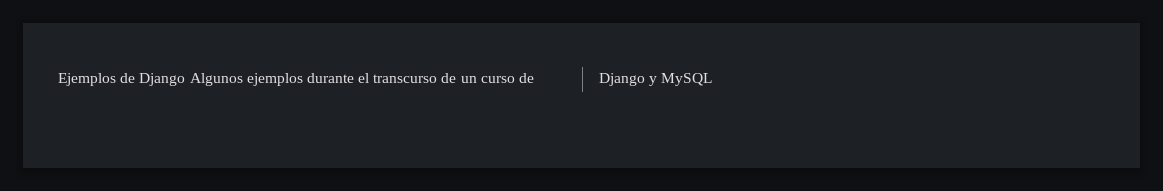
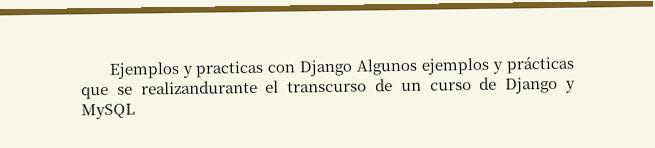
[120,73,354,86] de Django Algunos ejemplos durante -> [181,55,575,78] [81,79,258,100] y practicas con Django Algunos ejemplos y prácticas que se realizandurante

